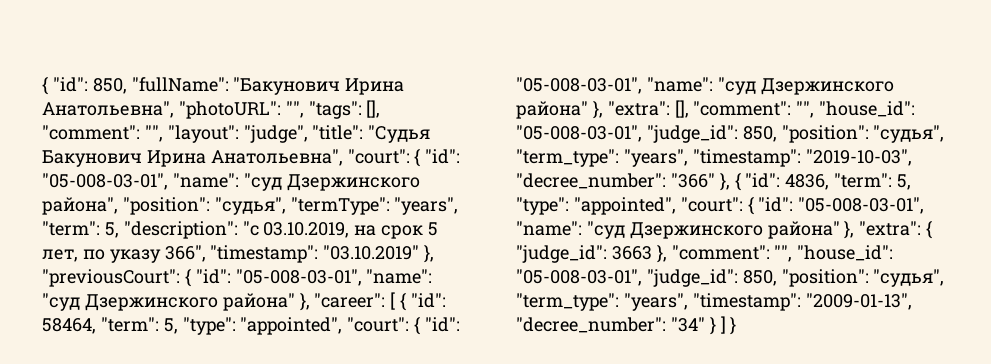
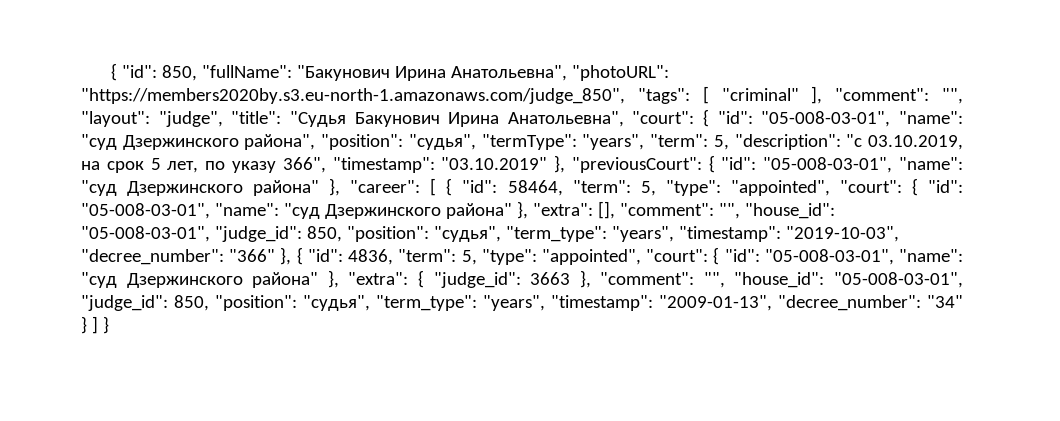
[285,100,381,119] "", "tags": [], -> [81,86,823,104] "https://members2020by.s3.eu-north-1.amazonaws.com/judge_850", "tags": [ "criminal" ],

